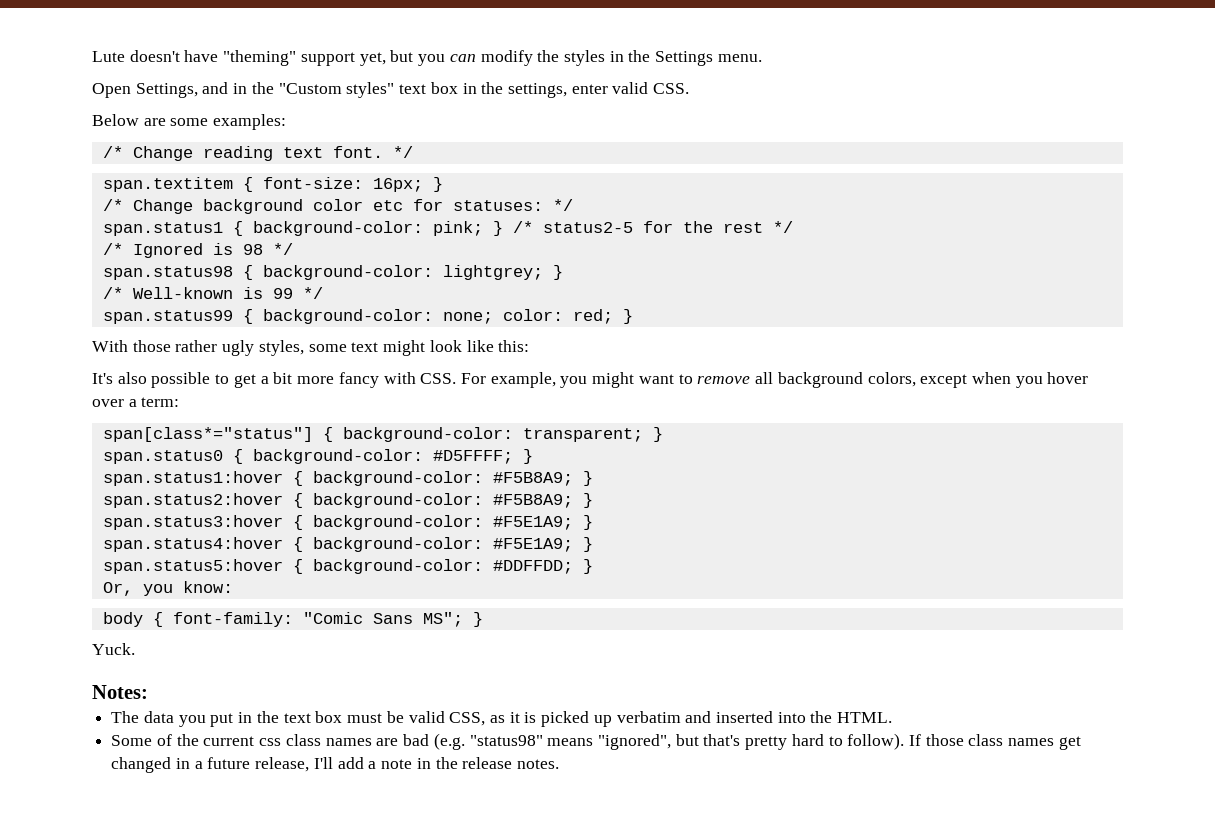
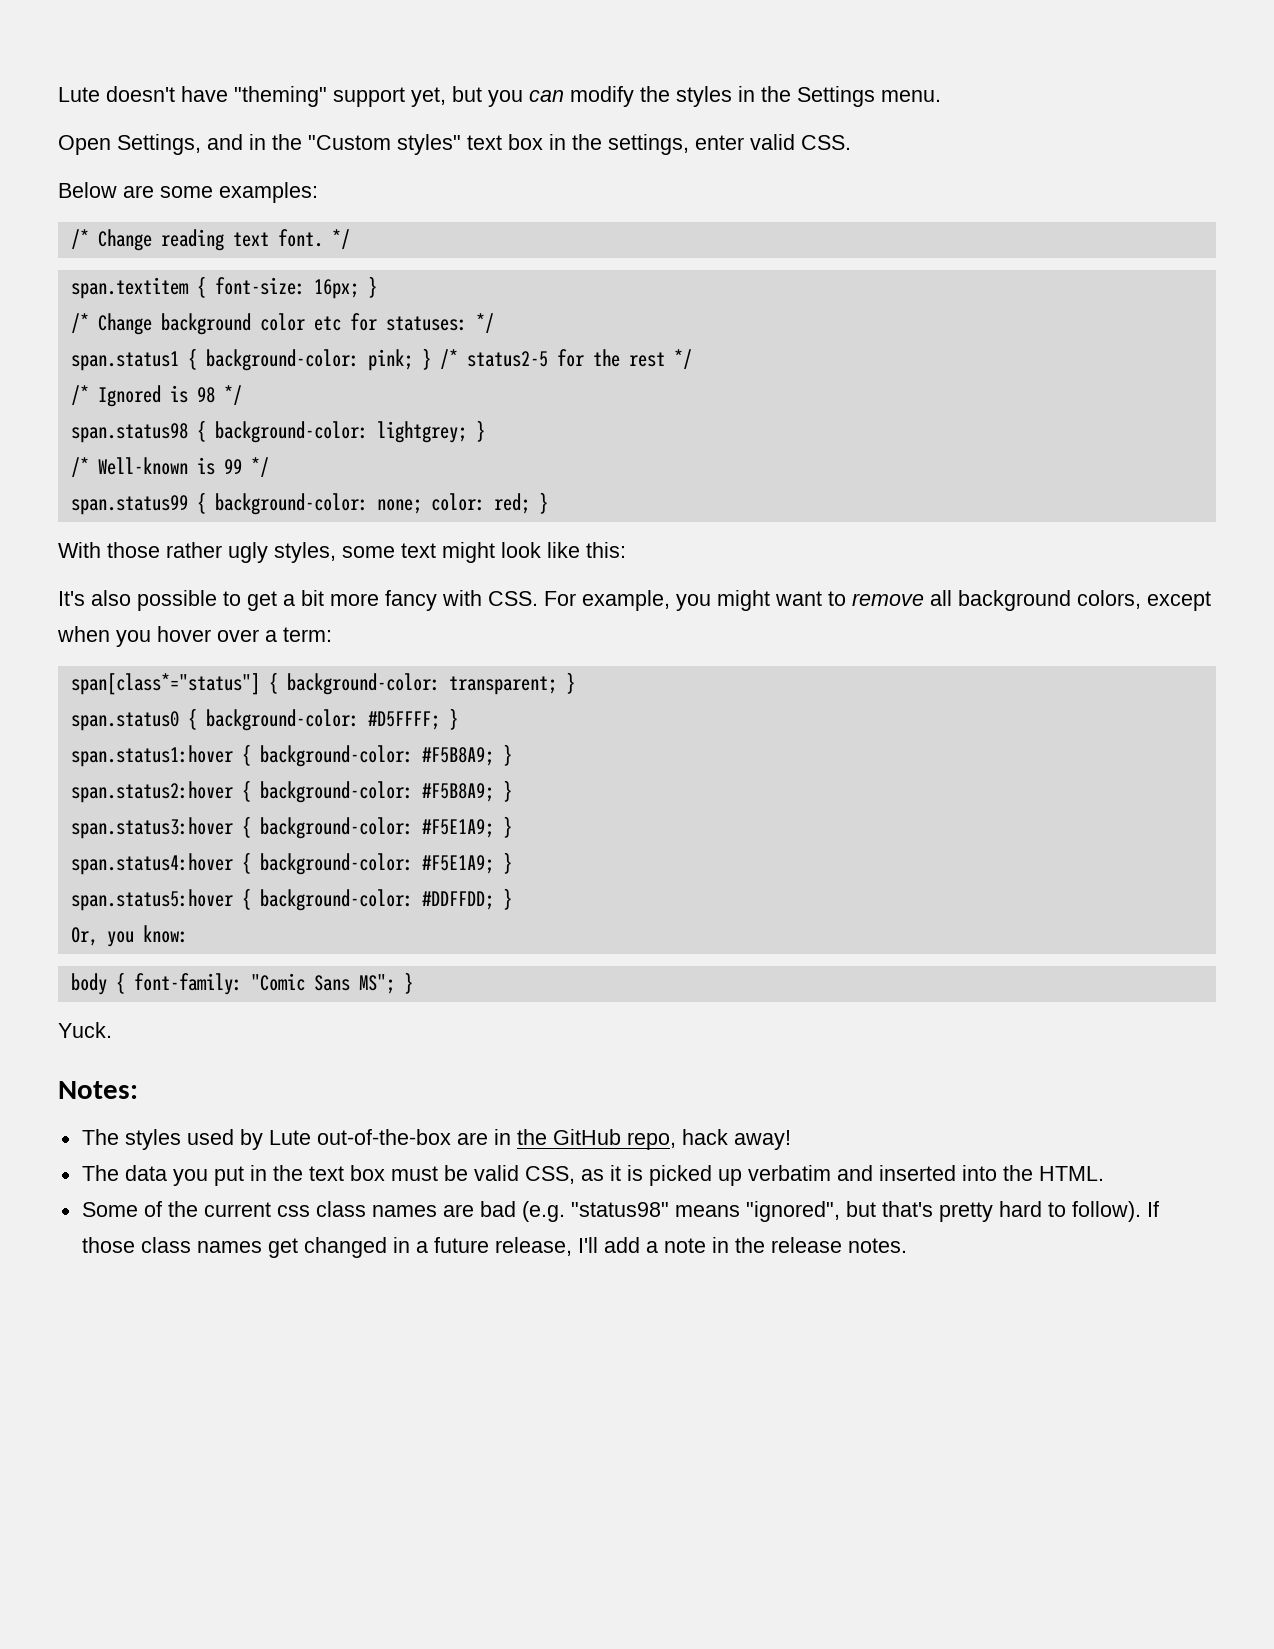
(148, 692) none -> [81,1129,791,1150] // The styles used by Lute out-of-the-box are in the GitHub repo, hack away!

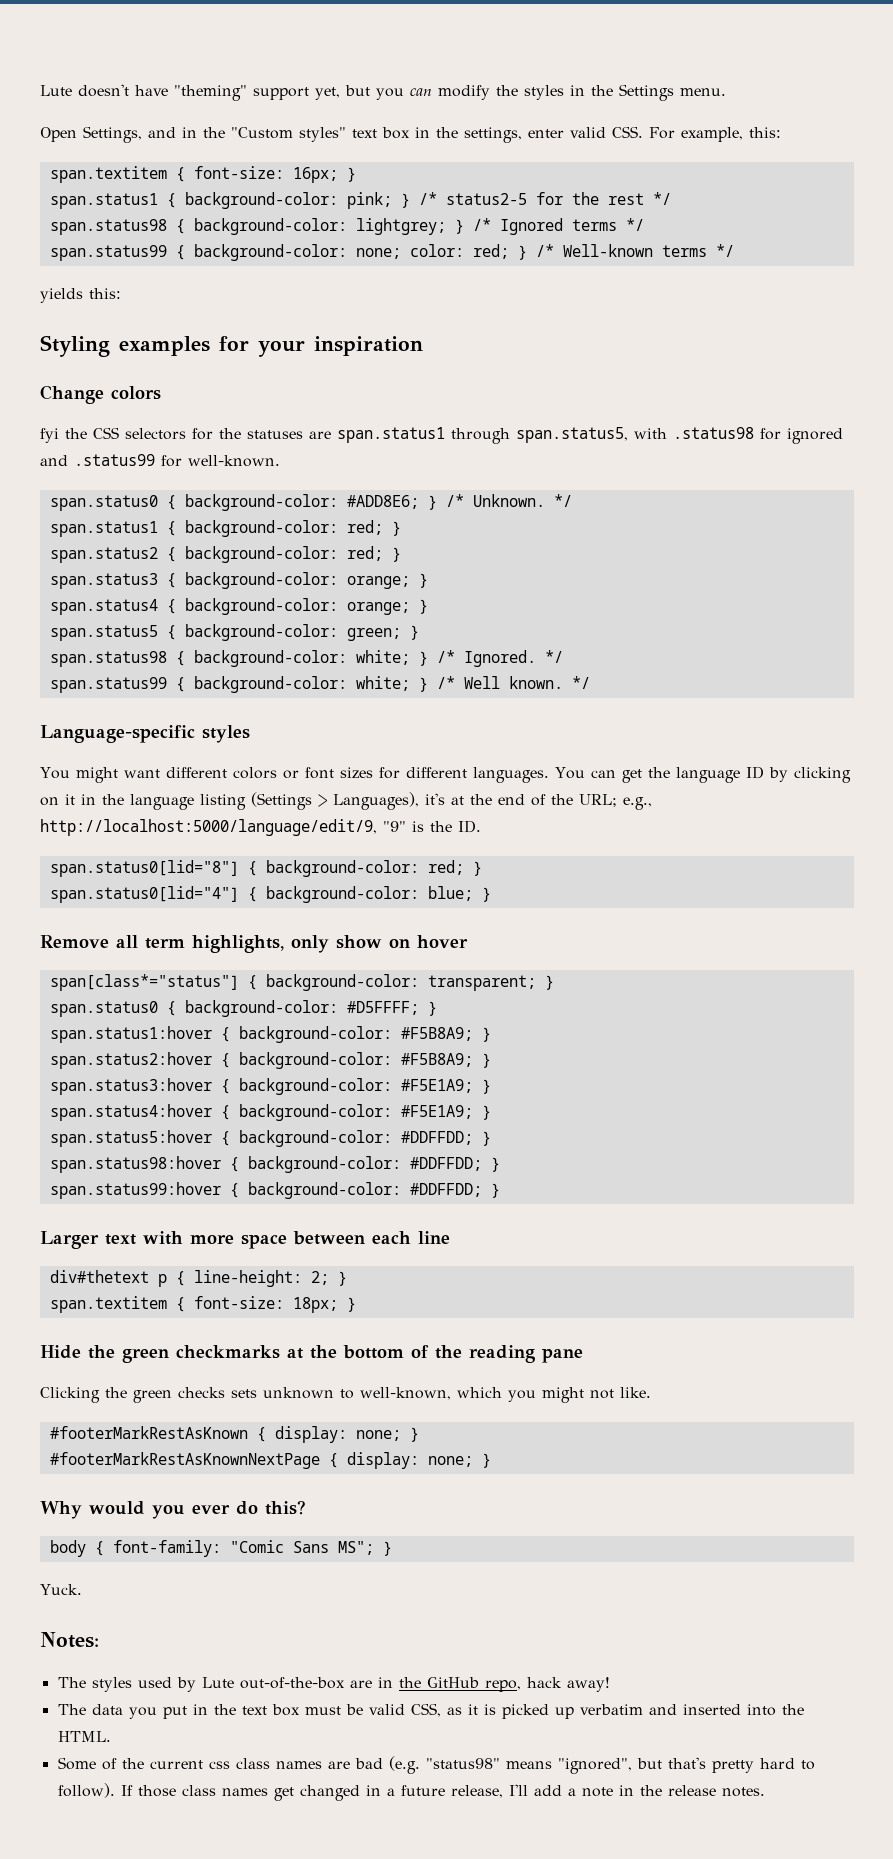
[58,182,318,203] [70,229,350,251] // Below are some examples: // /* Change reading text font. */ -> [649,127,781,142] For example, this:
[70,313,494,335] // /* Change background color etc for statuses: */ -> (356, 174) none
[70,385,242,407] // /* Ignored is 98 */ -> (671, 198) none
[70,457,242,477] // /* Well-known is 99 -> [472,218,617,235] /* Ignored terms
[58,542,626,563] [58,590,1211,611] [57,626,332,647] // With those rather ugly styles, some text might look like this: // It's also possible to get a bit more fancy with CSS. For example, you might want to remove all background colors, except when you hover over a term: -> [535,244,734,257] [40,288,121,303] [40,335,423,357] [40,385,161,404] [40,427,843,444] [40,454,280,467] [49,494,572,511] [49,520,401,537] [49,546,401,563] [49,572,428,589] [49,598,428,615] [49,624,419,641] [49,650,563,667] [49,676,590,693] [40,725,250,743] [40,766,851,783] [40,792,652,810] [40,819,481,836] [49,860,482,877] [49,886,491,903] [40,935,468,953] /* Well-known terms */ // yields this: // Styling examples for your inspiration // Change colors // fyi the CSS selectors for the statuses are span.status1 through span.status5, with .status98 for ignored and .status99 for well-known. // span.status0 { background-color: #ADD8E6; } /* Unknown. */ // span.status1 { background-color: red; } // span.status2 { background-color: red; } // span.status3 { background-color: orange; } // span.status4 { background-color: orange; } // span.status5 { background-color: green; } // span.status98 { background-color: white; } /* Ignored. */ // span.status99 { background-color: white; } /* Well known. */ // Language-specific styles // You might want different colors or font sizes for different languages. You can get the language ID by clicking on it in the language listing (Settings > Languages), it's at the end of the URL; e.g., http://localhost:5000/language/edit/9, "9" is the ID. // span.status0[lid="8"] { background-color: red; } // span.status0[lid="4"] { background-color: blue; } // Remove all term highlights, only show on hover
[70,925,188,947] Or, you know: -> [49,1156,500,1173] [49,1182,500,1199] [40,1231,450,1249] [49,1270,347,1287] [49,1296,356,1313] [40,1345,583,1363] [40,1387,651,1403] [49,1426,419,1443] [49,1452,491,1469] [40,1500,306,1519] span.status98:hover { background-color: #DDFFDD; } // span.status99:hover { background-color: #DDFFDD; } // Larger text with more space between each line // div#thetext p { line-height: 2; } // span.textitem { font-size: 18px; } // Hide the green checkmarks at the bottom of the reading pane // Clicking the green checks sets unknown to well-known, which you might not like. // #footerMarkRestAsKnown { display: none; } // #footerMarkRestAsKnownNextPage { display: none; } // Why would you ever do this?

